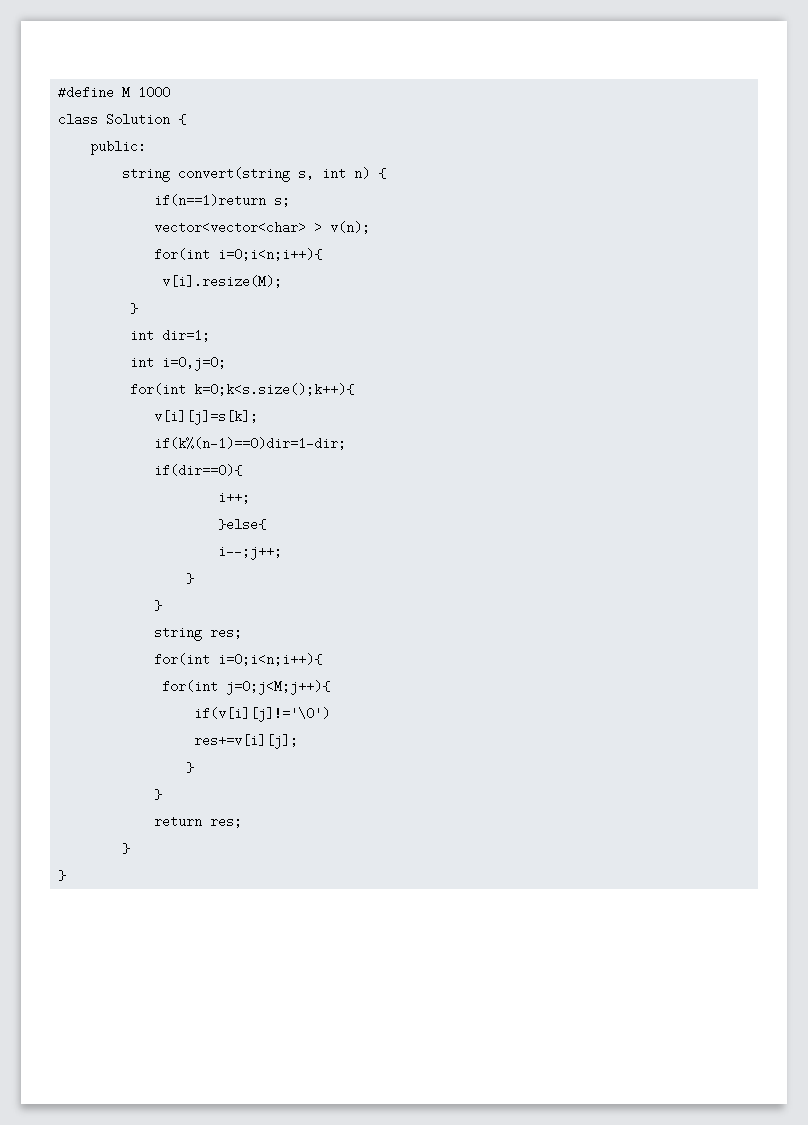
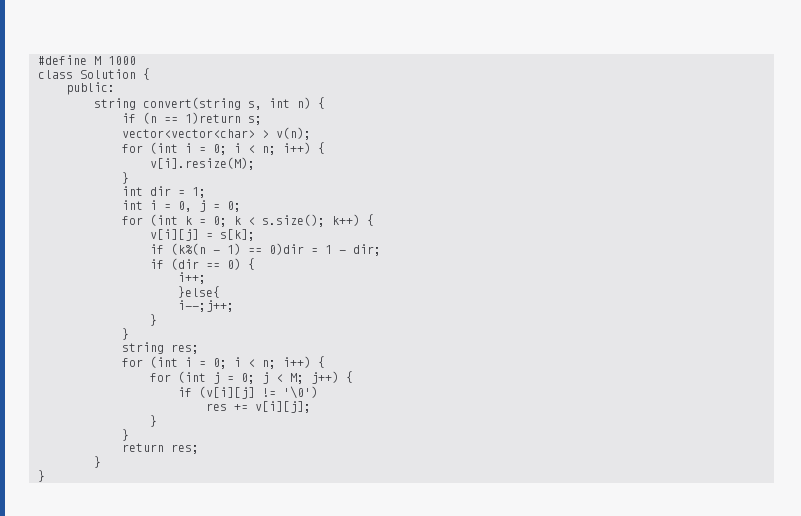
[154,194,267,207] if(n==1)return -> [121,112,241,124] if (n == 1)return
[154,248,323,261] [162,275,283,288] [130,303,139,314] [130,329,211,342] [130,356,227,371] [130,383,355,396] [154,410,259,425] [154,437,347,450] [154,464,243,477] for(int i=0;i<n;i++){ // v[i].resize(M); // } // int dir=1; // int i=0,j=0; // for(int k=0;k<s.size();k++){ // v[i][j]=s[k]; // if(k%(n-1)==0)dir=1-dir; // if(dir==0){ -> [121,142,325,155] [149,157,255,170] [121,172,129,184] [121,186,206,198] [121,200,241,212] [121,214,374,227] [149,229,255,241] [149,243,381,256] [149,258,255,270] for (int i = 0; i < n; i++) { // v[i].resize(M); // } // int dir = 1; // int i = 0, j = 0; // for (int k = 0; k < s.size(); k++) { // v[i][j] = s[k]; // if (k%(n - 1) == 0)dir = 1 - dir; // if (dir == 0) {
[154,653,323,666] [162,680,331,695] [194,707,331,722] [194,734,299,749] for(int i=0;i<n;i++){ // for(int j=0;j<M;j++){ // if(v[i][j]!='\0') // res+=v[i][j]; -> [121,356,325,369] [149,371,353,384] [177,386,318,399] [205,401,311,413] for (int i = 0; i < n; i++) { // for (int j = 0; j < M; j++) { // if (v[i][j] != '\0') // res += v[i][j];

